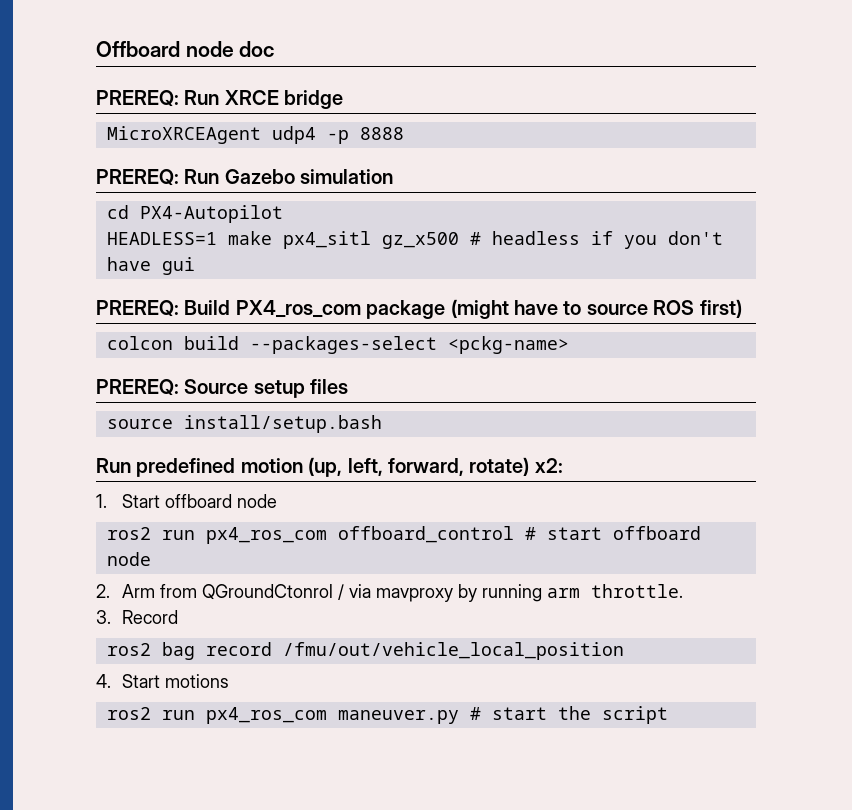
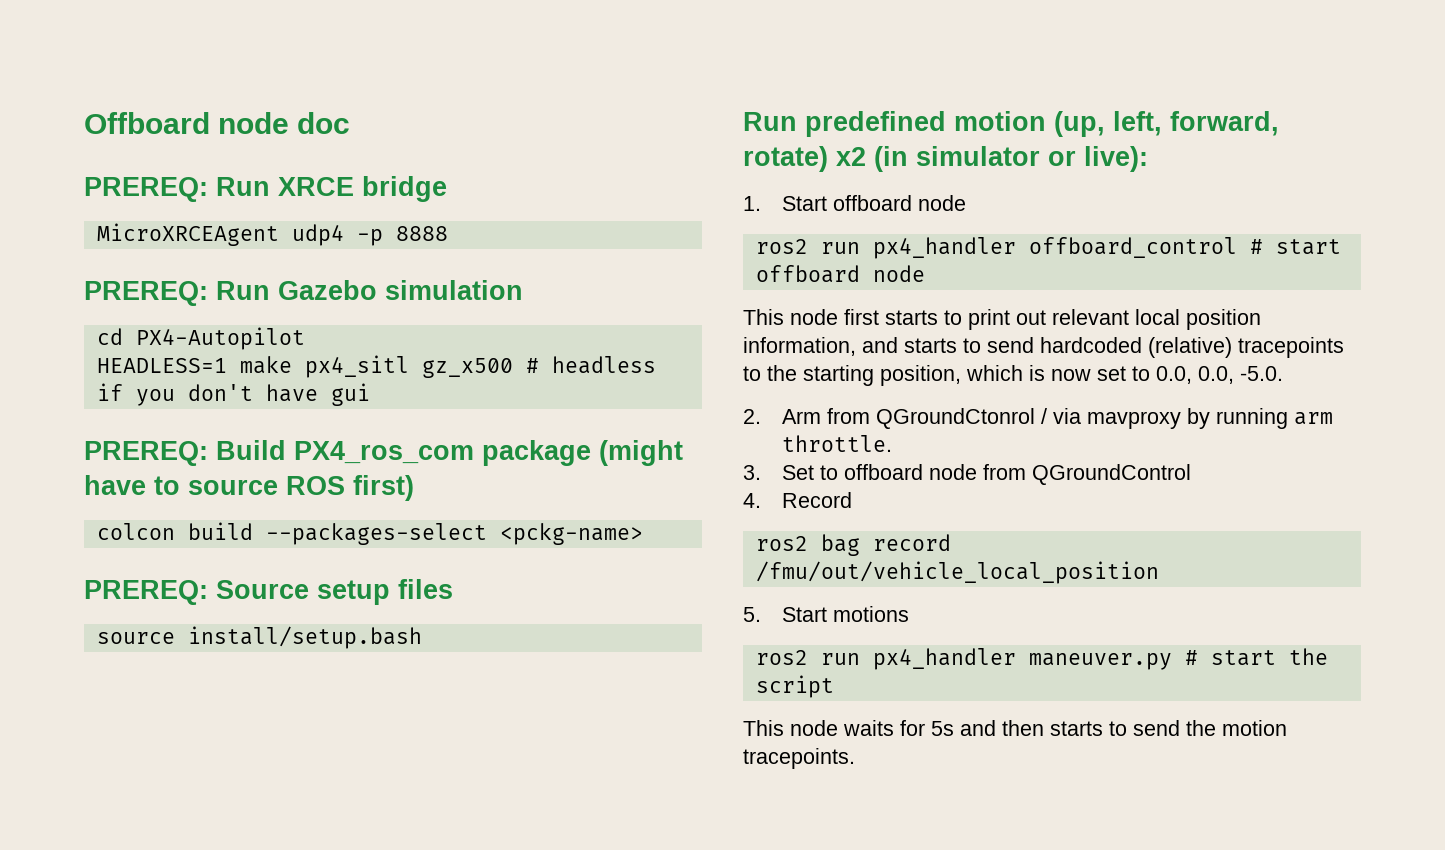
[534,458,563,473] x2: -> [836,146,1148,172] x2 (in simulator or live):
[205,527,327,544] px4_ros_com -> [872,237,1016,259] px4_handler
(151, 559) none -> [743,309,1261,330] [743,337,1344,358] [743,365,1283,386] // This node first starts to print out relevant local position information, and starts to send hardcoded (relative) tracepoints to the starting position, which is now set to 0.0, 0.0, -5.0.
(111, 617) none -> [781,464,1191,485] [743,493,761,508] Set to offboard node from QGroundControl // 4.
[96,674,111,688] 4. -> [743,607,761,622] 5.
[205,707,327,724] px4_ros_com -> [872,648,1016,670] px4_handler
(668, 715) none -> [743,720,1287,736] [743,748,855,769] // This node waits for 5s and then starts to send the motion tracepoints.

